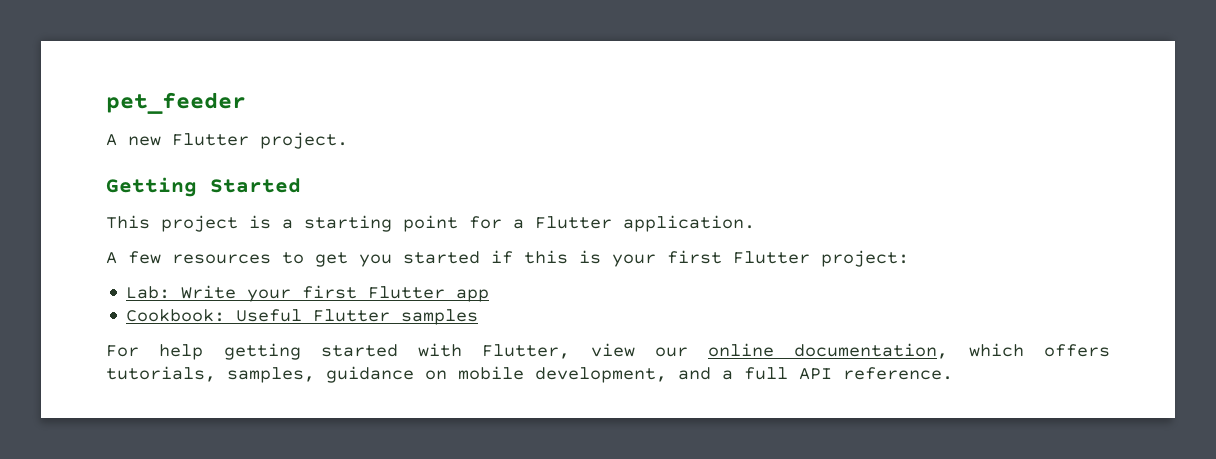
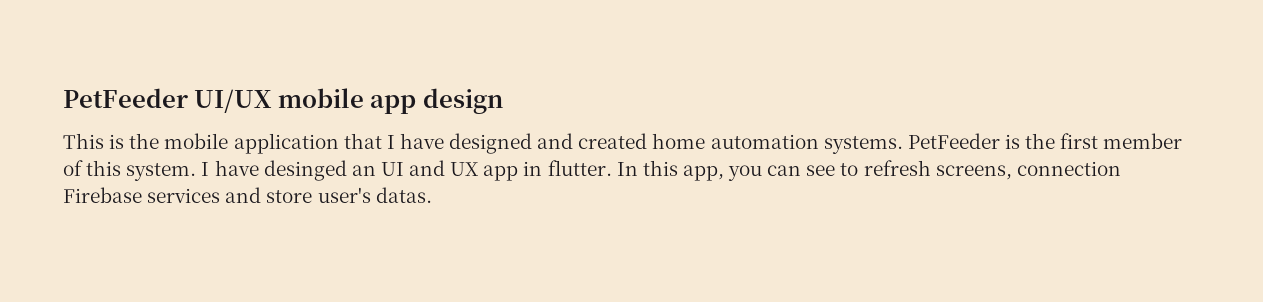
[106,92,246,114] [106,132,348,149] [106,177,301,197] [106,215,755,232] [106,250,909,267] [126,285,490,302] [126,309,479,325] [106,343,1110,360] [106,366,953,383] pet_feeder // A new Flutter project. // Getting Started // This project is a starting point for a Flutter application. // A few resources to get you started if this is your first Flutter project: // Lab: Write your first Flutter app // Cookbook: Useful Flutter samples // For help getting started with Flutter, view our online documentation, which offers tutorials, samples, guidance on mobile development, and a full API reference. -> [63,88,503,114] [63,133,1183,154] [63,160,1121,181] [63,187,432,203] PetFeeder UI/UX mobile app design // This is the mobile application that I have designed and created home automation systems. PetFeeder is the first member of this system. I have desinged an UI and UX app in flutter. In this app, you can see to refresh screens, connection Firebase services and store user's datas.

